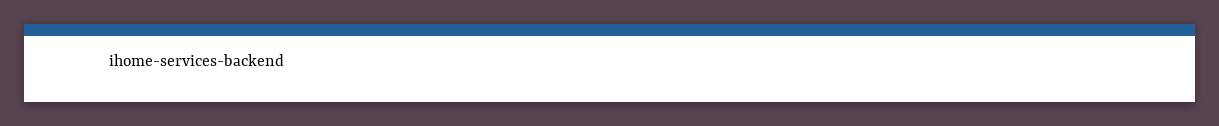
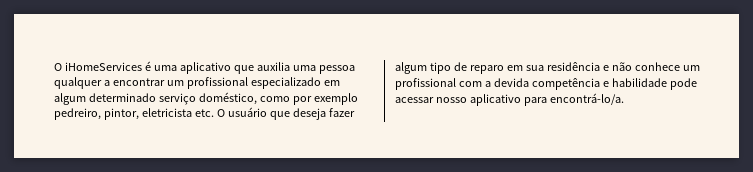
[109,54,284,66] ihome-services-backend -> [54,61,355,74] [54,77,340,89] [54,92,358,105] [54,107,355,120] [395,62,700,74] [395,78,697,90] [395,93,624,106] O iHomeServices é uma aplicativo que auxilia uma pessoa qualquer a encontrar um profissional especializado em algum determinado serviço doméstico, como por exemplo pedreiro, pintor, eletricista etc. O usuário que deseja fazer algum tipo de reparo em sua residência e não conhece um profissional com a devida competência e habilidade pode acessar nosso aplicativo para encontrá-lo/a.

